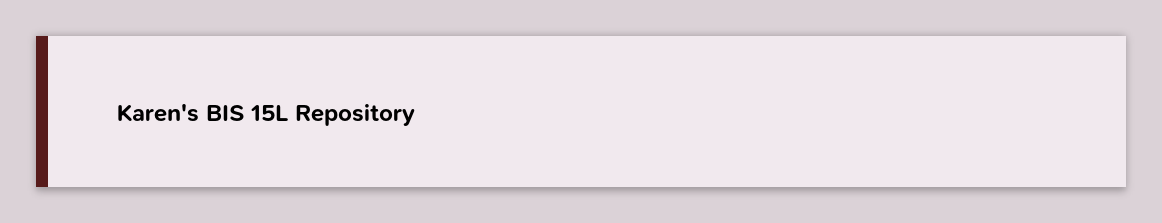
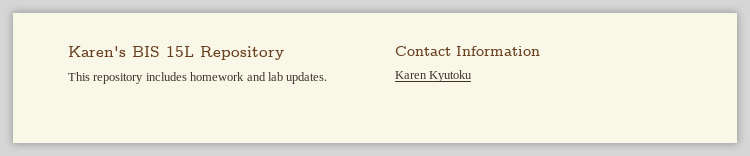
(415, 115) none -> [68,72,328,84] [395,46,540,56] [395,70,473,82] // This repository includes homework and lab updates. // Contact Information // Karen Kyutoku

